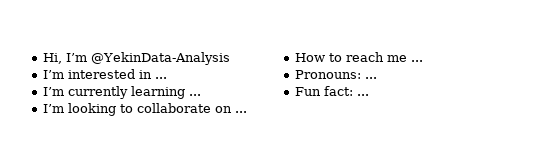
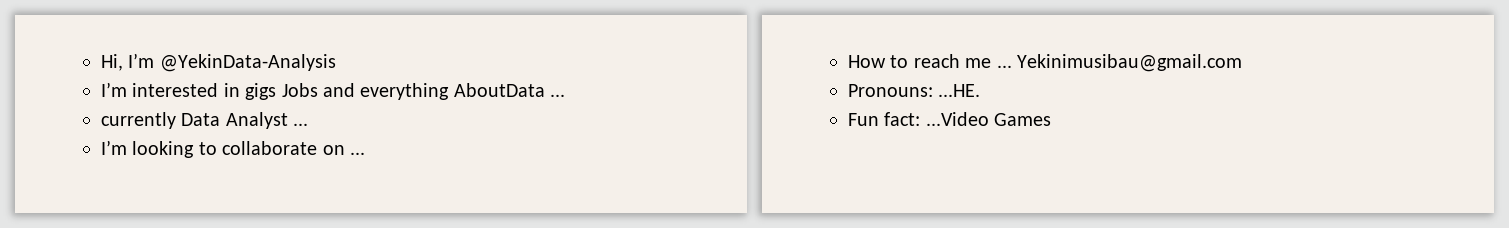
[154,77,167,79] [42,86,185,99] ... // I’m currently learning -> [245,83,566,100] [101,112,288,129] gigs Jobs and everything AboutData ... // currently Data Analyst
(423, 61) none -> [1017,54,1242,72] Yekinimusibau@gmail.com
[364,77,377,79] ... -> [938,84,981,97] ...HE.
[356,94,369,96] ... -> [925,112,1052,126] ...Video Games

